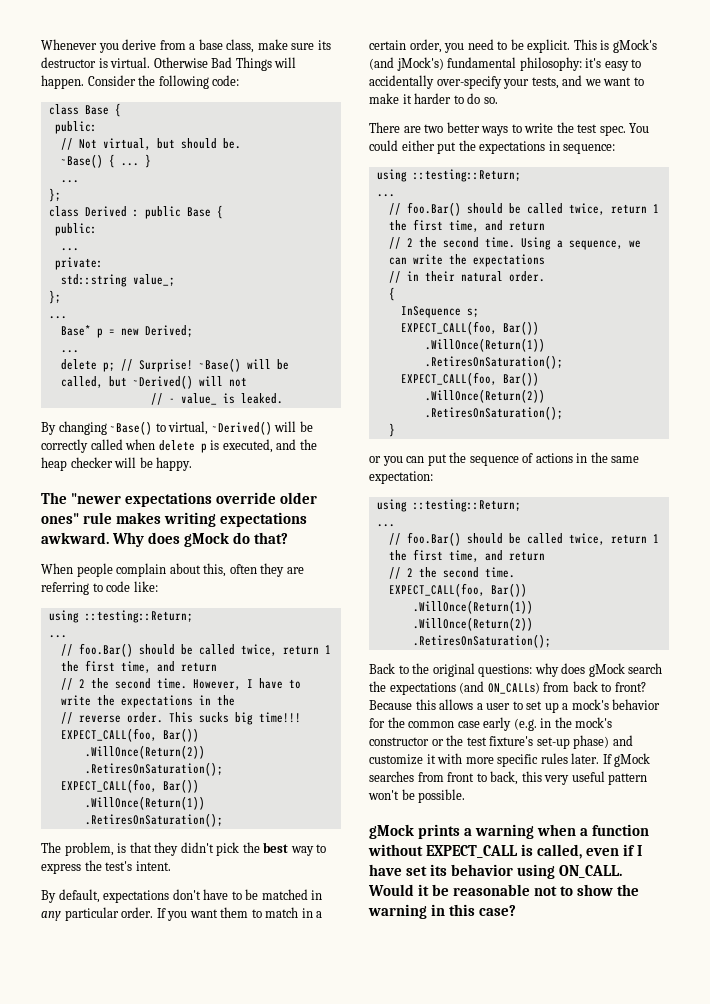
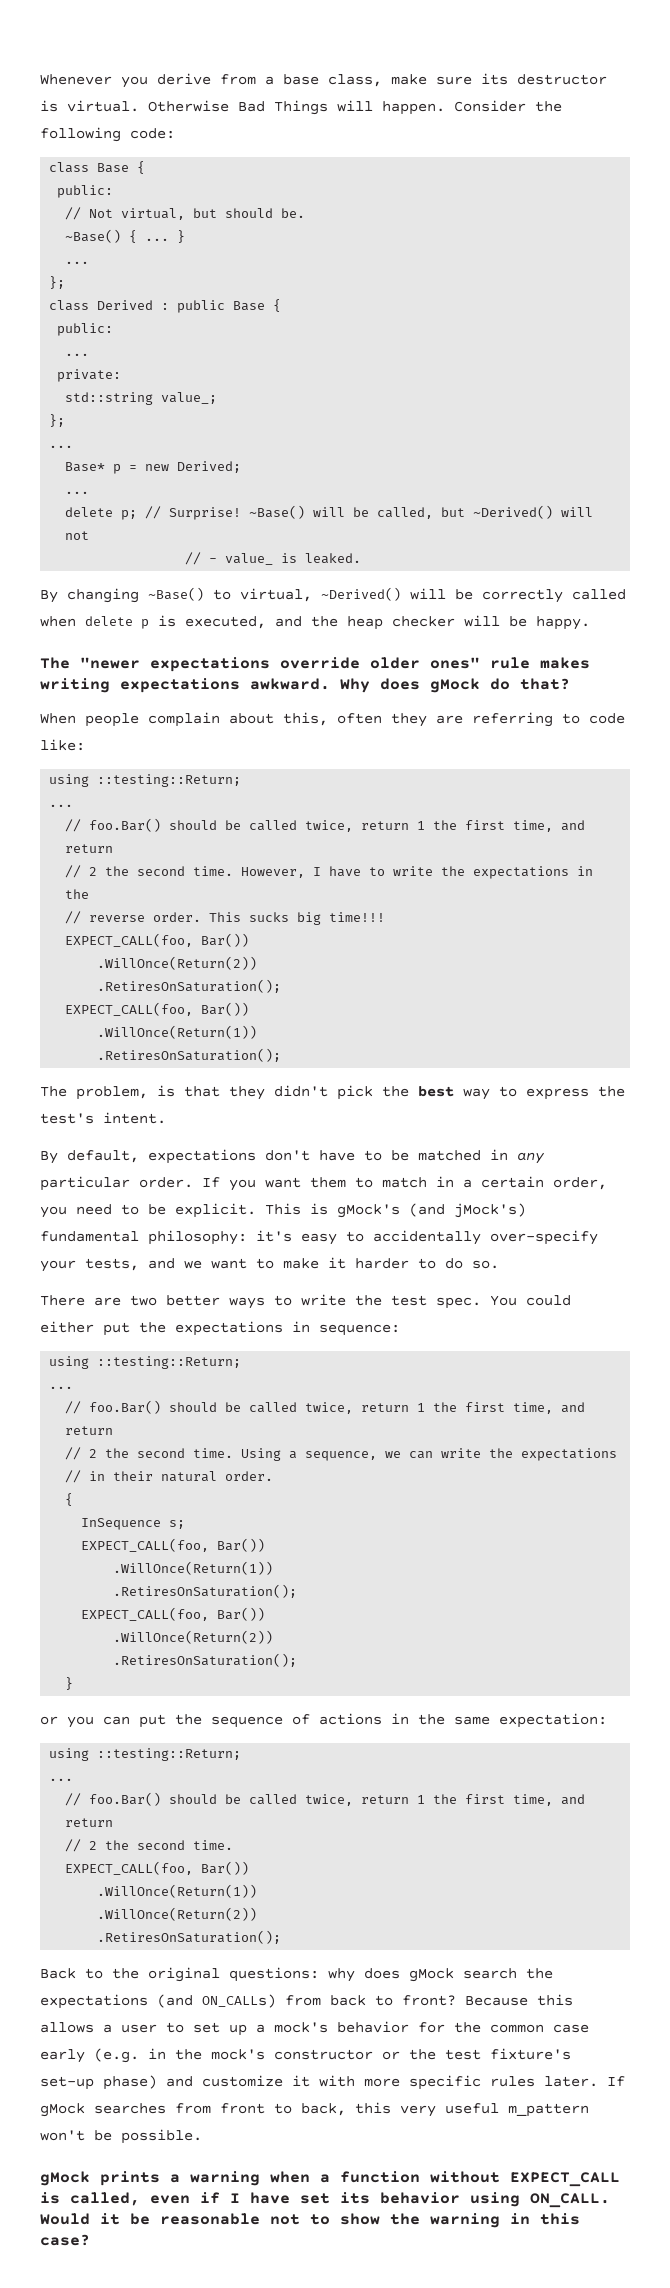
[608,773,648,785] pattern -> [508,2103,589,2117] m_pattern

